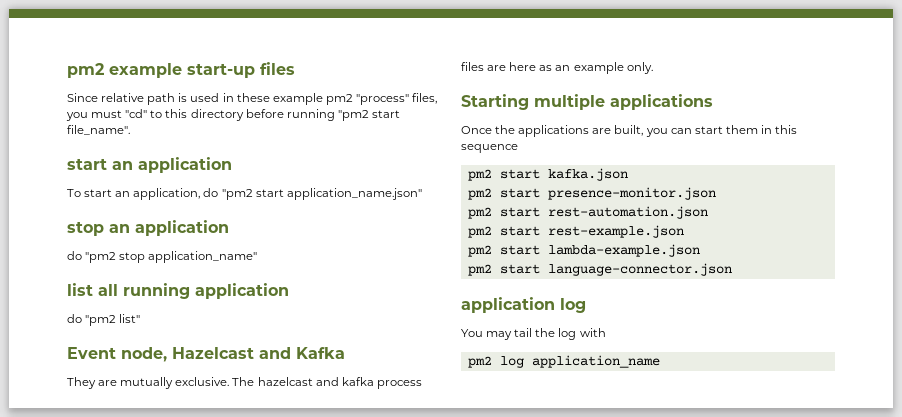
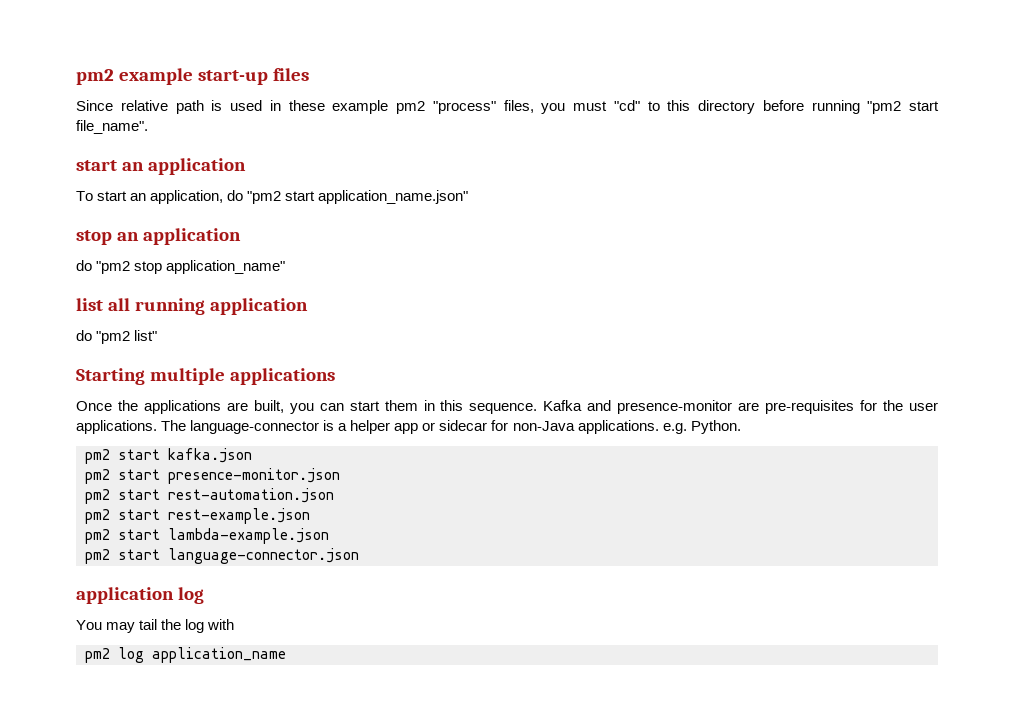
[67,347,345,362] [67,377,422,389] [461,62,653,74] // Event node, Hazelcast and Kafka // They are mutually exclusive. The hazelcast and kafka process files are here as an example only. -> (158, 335) none
[461,144,518,153] sequence -> [469,400,938,414] [76,420,741,434] sequence. Kafka and presence-monitor are pre-requisites for the user applications. The language-connector is a helper app or sidecar for non-Java applications. e.g. Python.

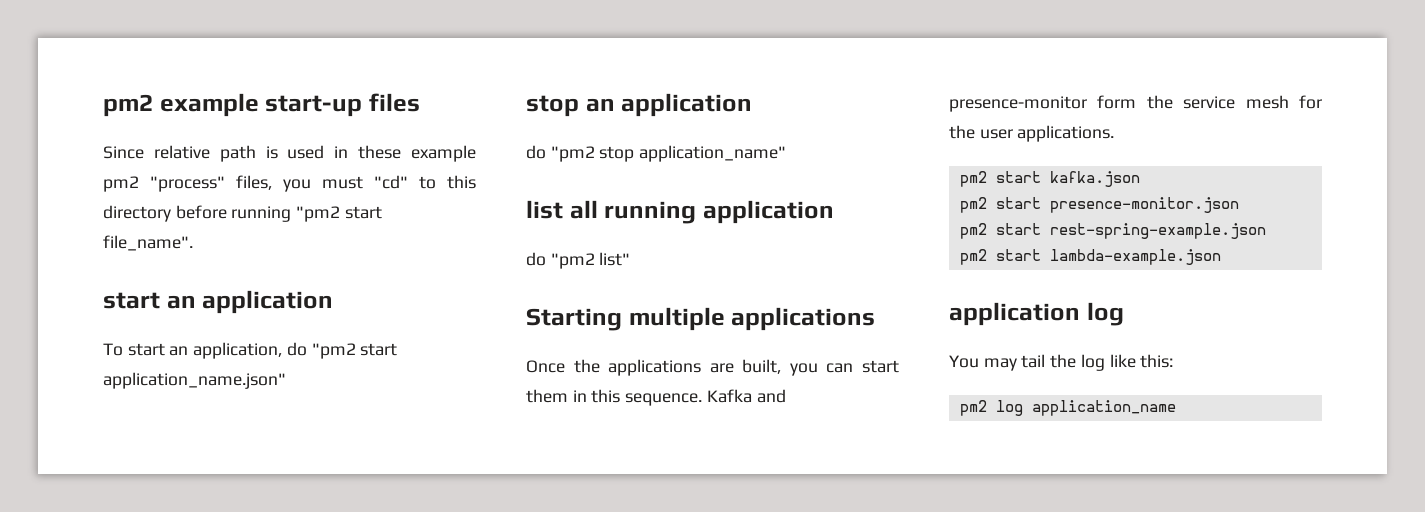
[738,400,855,414] are pre-requisites -> [1097,95,1289,109] form the service mesh
[161,420,741,434] The language-connector is a helper app or sidecar for non-Java applications. e.g. Python. -> (1115, 133) none
[168,488,334,503] [85,508,310,524] rest-automation.json // pm2 start rest-example.json -> [1049,223,1266,239] rest-spring-example.json
[85,548,359,564] // pm2 start language-connector.json -> (1221, 257) none
[207,619,235,630] with -> [1109,354,1174,368] like this:

